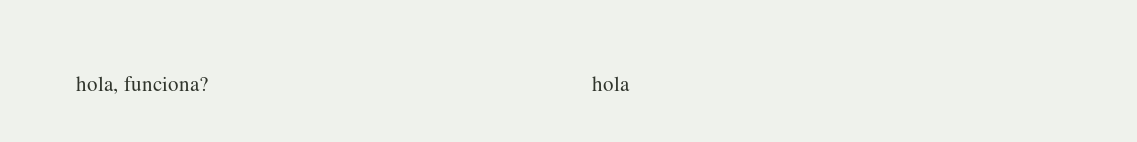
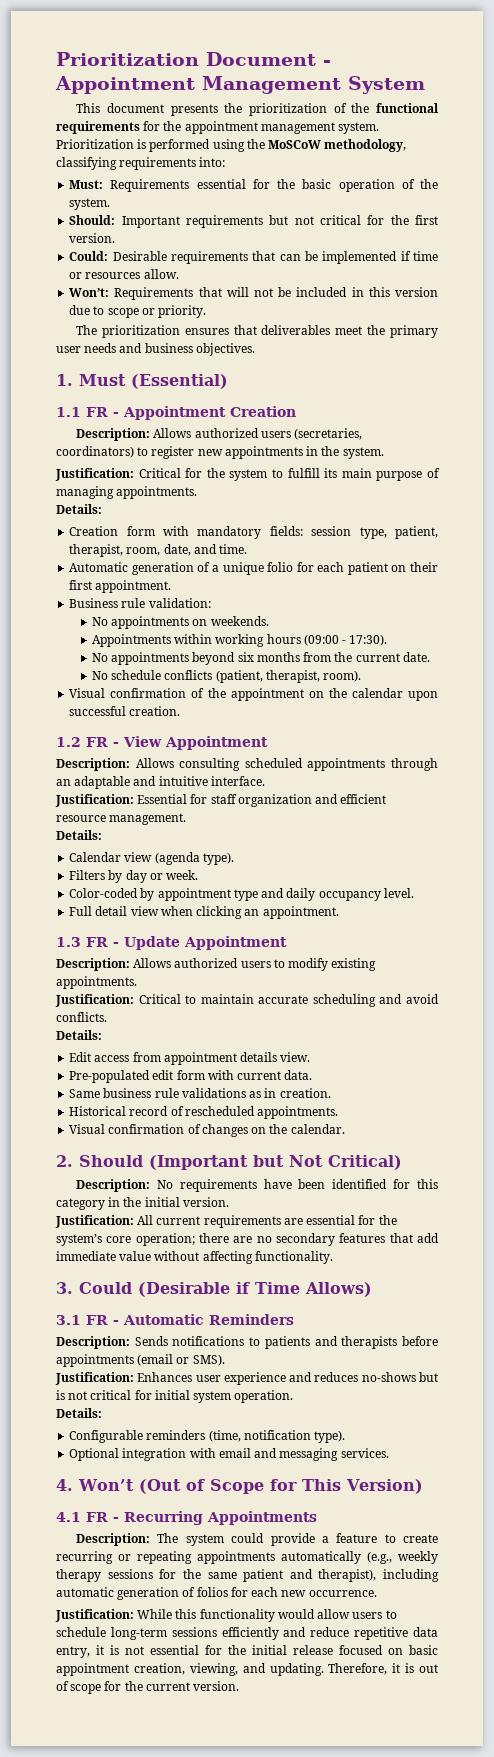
[76,76,208,94] [592,76,630,91] hola, funciona? // hola -> [56,52,331,66] [55,76,425,94] [76,103,439,116] [56,121,380,134] [56,139,407,152] [56,157,226,170] [69,179,439,192] [69,198,111,210] [69,215,439,228] [69,233,116,243] [69,251,439,264] [69,269,179,279] [69,287,438,300] [69,305,207,318] [76,325,438,338] [56,343,255,356] [56,374,228,389] [56,406,296,420] [76,428,363,441] [56,446,384,459] [55,468,441,481] [56,486,198,499] [56,504,102,514] [69,526,438,539] [69,544,248,557] [69,562,438,575] [69,580,172,593] [69,598,211,608] [91,616,269,629] [91,634,388,647] [91,652,430,665] [91,670,362,683] [69,688,439,701] [69,706,181,716] [56,736,268,750] [56,758,438,771] [56,776,265,789] [55,794,387,807] [56,813,187,825] [56,830,102,840] [69,852,234,865] [69,870,199,883] [69,888,414,901] [69,906,339,919] [56,936,287,950] [56,958,377,971] [56,976,137,989] [55,994,439,1007] [56,1012,107,1022] [56,1030,102,1040] [69,1052,311,1065] [69,1070,313,1083] [69,1088,331,1098] [69,1106,339,1119] [69,1124,345,1137] [56,1155,402,1170] [76,1179,438,1192] [56,1197,229,1210] [55,1215,397,1228] [56,1233,439,1246] [56,1251,333,1264] [56,1282,372,1297] [56,1314,294,1325] [56,1336,438,1349] [56,1354,225,1367] [55,1372,438,1385] [56,1390,294,1403] [56,1408,102,1418] [69,1430,346,1443] [69,1448,389,1461] [56,1479,423,1494] [56,1511,317,1525] [76,1533,438,1546] [56,1551,438,1564] [56,1569,439,1582] [56,1587,377,1600] [55,1609,397,1622] [56,1627,438,1640] [56,1645,438,1658] [56,1663,438,1676] [56,1681,240,1694] Prioritization Document - Appointment Management System // This document presents the prioritization of the functional requirements for the appointment management system. Prioritization is performed using the MoSCoW methodology, classifying requirements into: // Must: Requirements essential for the basic operation of the system. // Should: Important requirements but not critical for the first version. // Could: Desirable requirements that can be implemented if time or resources allow. // Won’t: Requirements that will not be included in this version due to scope or priority. // The prioritization ensures that deliverables meet the primary user needs and business objectives. // 1. Must (Essential) // 1.1 FR - Appointment Creation // Description: Allows authorized users (secretaries, coordinators) to register new appointments in the system. // Justification: Critical for the system to fulfill its main purpose of managing appointments. // Details: // Creation form with mandatory fields: session type, patient, therapist, room, date, and time. // Automatic generation of a unique folio for each patient on their first appointment. // Business rule validation: // No appointments on weekends. // Appointments within working hours (09:00 - 17:30). // No appointments beyond six months from the current date. // No schedule conflicts (patient, therapist, room). // Visual confirmation of the appointment on the calendar upon successful creation. // 1.2 FR - View Appointment // Description: Allows consulting scheduled appointments through an adaptable and intuitive interface. // Justification: Essential for staff organization and efficient resource management. // Details: // Calendar view (agenda type). // Filters by day or week. // Color-coded by appointment type and daily occupancy level. // Full detail view when clicking an appointment. // 1.3 FR - Update Appointment // Description: Allows authorized users to modify existing appointments. // Justification: Critical to maintain accurate scheduling and avoid conflicts. // Details: // Edit access from appointment details view. // Pre-populated edit form with current data. // Same business rule validations as in creation. // Historical record of rescheduled appointments. // Visual confirmation of changes on the calendar. // 2. Should (Important but Not Critical) // Description: No requirements have been identified for this category in the initial version. // Justification: All current requirements are essential for the system’s core operation; there are no secondary features that add immediate value without affecting functionality. // 3. Could (Desirable if Time Allows) // 3.1 FR - Automatic Reminders // Description: Sends notifications to patients and therapists before appointments (email or SMS). // Justification: Enhances user experience and reduces no-shows but is not critical for initial system operation. // Details: // Configurable reminders (time, notification type). // Optional integration with email and messaging services. // 4. Won’t (Out of Scope for This Version) // 4.1 FR - Recurring Appointments // Description: The system could provide a feature to create recurring or repeating appointments automatically (e.g., weekly therapy sessions for the same patient and therapist), including automatic generation of folios for each new occurrence. // Justification: While this functionality would allow users to schedule long-term sessions efficiently and reduce repetitive data entry, it is not essential for the initial release focused on basic appointment creation, viewing, and updating. Therefore, it is out of scope for the current version.

